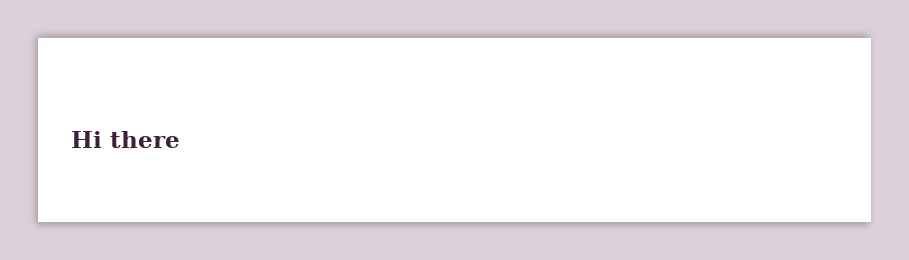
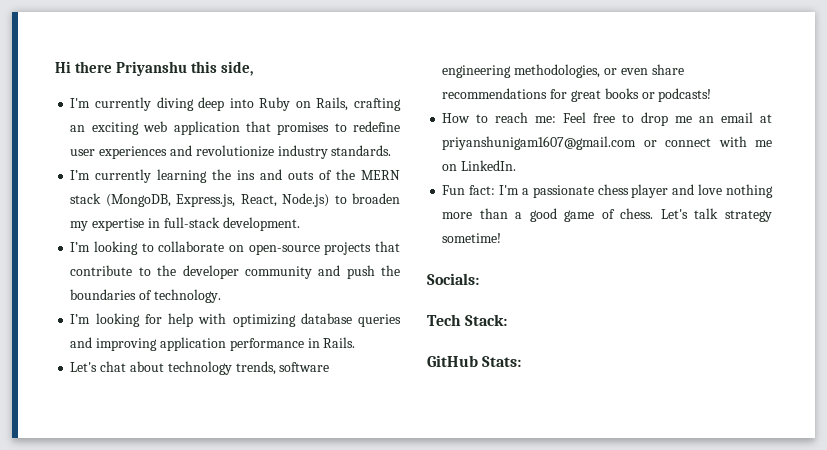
(180, 139) none -> [115,61,253,76] [70,97,401,111] [70,121,400,135] [70,145,392,159] [70,169,401,183] [70,193,400,207] [70,217,300,231] [70,241,400,255] [70,265,400,279] [70,289,221,303] [70,313,401,327] [70,337,356,351] [70,361,330,375] [442,64,684,78] [442,88,712,102] [442,112,772,126] [442,136,772,150] [442,160,517,171] [442,184,773,198] [442,208,773,222] [442,233,502,243] [427,273,479,285] [427,314,508,326] [427,355,522,367] Priyanshu this side, // I'm currently diving deep into Ruby on Rails, crafting an exciting web application that promises to redefine user experiences and revolutionize industry standards. // I’m currently learning the ins and outs of the MERN stack (MongoDB, Express.js, React, Node.js) to broaden my expertise in full-stack development. // I’m looking to collaborate on open-source projects that contribute to the developer community and push the boundaries of technology. // I’m looking for help with optimizing database queries and improving application performance in Rails. // Let's chat about technology trends, software engineering methodologies, or even share recommendations for great books or podcasts! // How to reach me: Feel free to drop me an email at priyanshunigam1607@gmail.com or connect with me on LinkedIn. // Fun fact: I'm a passionate chess player and love nothing more than a good game of chess. Let's talk strategy sometime! // Socials: // Tech Stack: // GitHub Stats:

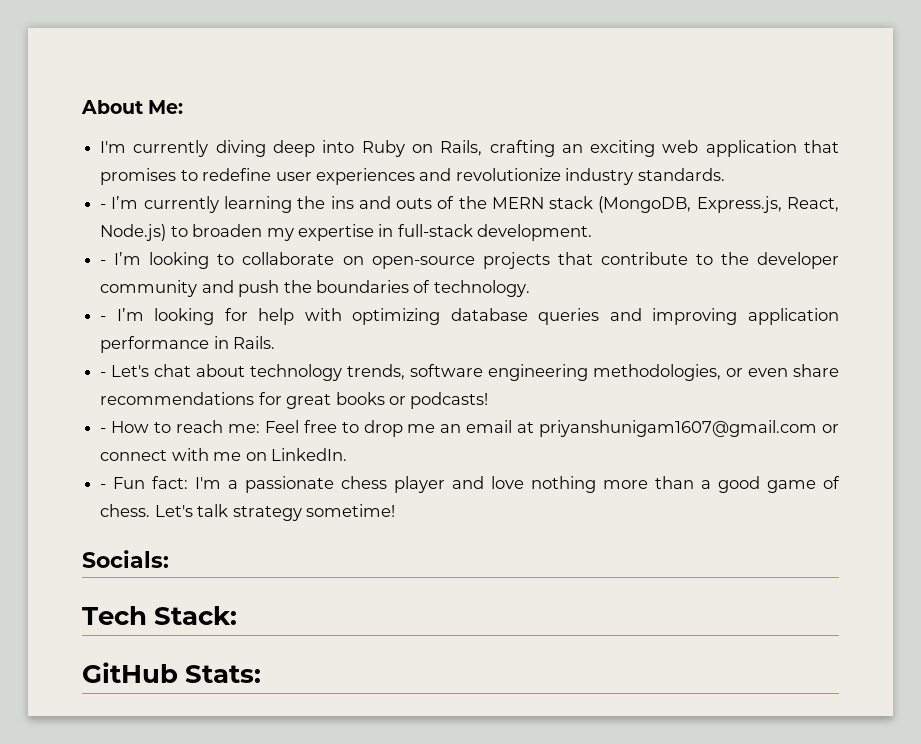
[55,61,253,76] Hi there Priyanshu this side, -> [81,100,184,114] About Me:
(392, 150) none -> [100,204,107,209] -
(300, 224) none -> [100,260,107,265] -
(221, 296) none -> [100,316,107,321] -
(356, 342) none -> [100,372,107,377] -
(712, 95) none -> [100,428,107,433] -
(517, 165) none -> [100,484,107,489] -

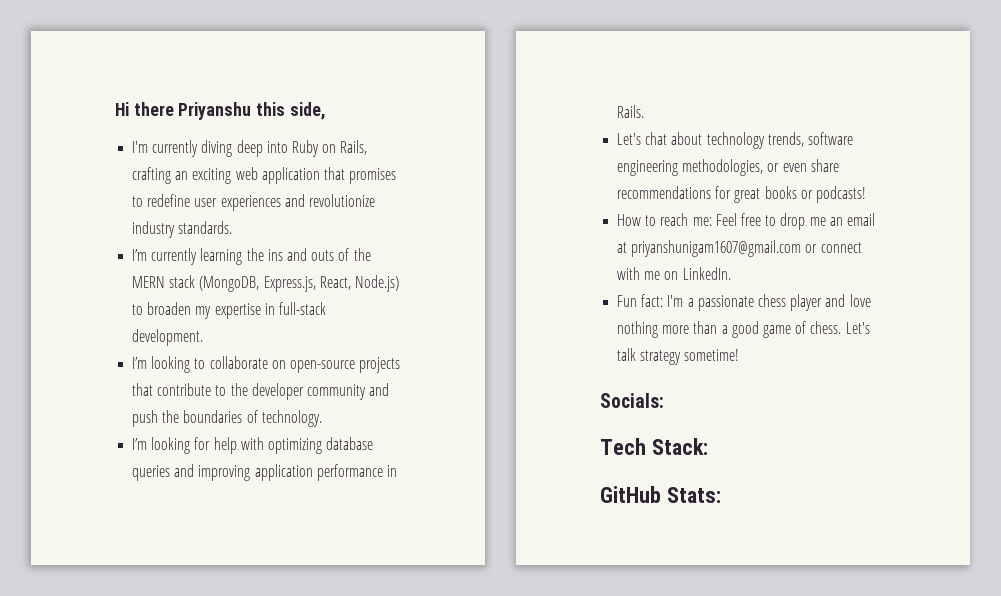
[81,100,184,114] About Me: -> [115,102,325,120] Hi there Priyanshu this side,
[100,204,107,209] - -> (233, 227) none
[100,260,107,265] - -> (204, 337) none
[100,316,107,321] - -> (322, 418) none
[100,372,107,377] - -> (645, 111) none
[100,428,107,433] - -> (866, 194) none
[100,484,107,489] - -> (731, 273) none

